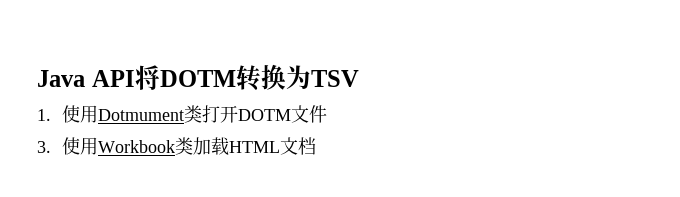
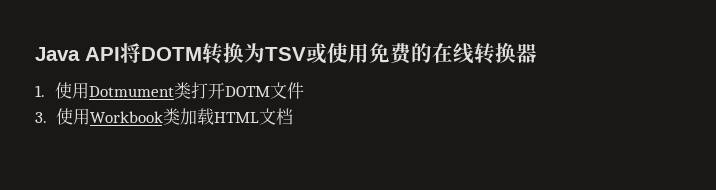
(359, 78) none -> [306,42,537,64] 或使用免费的在线转换器

